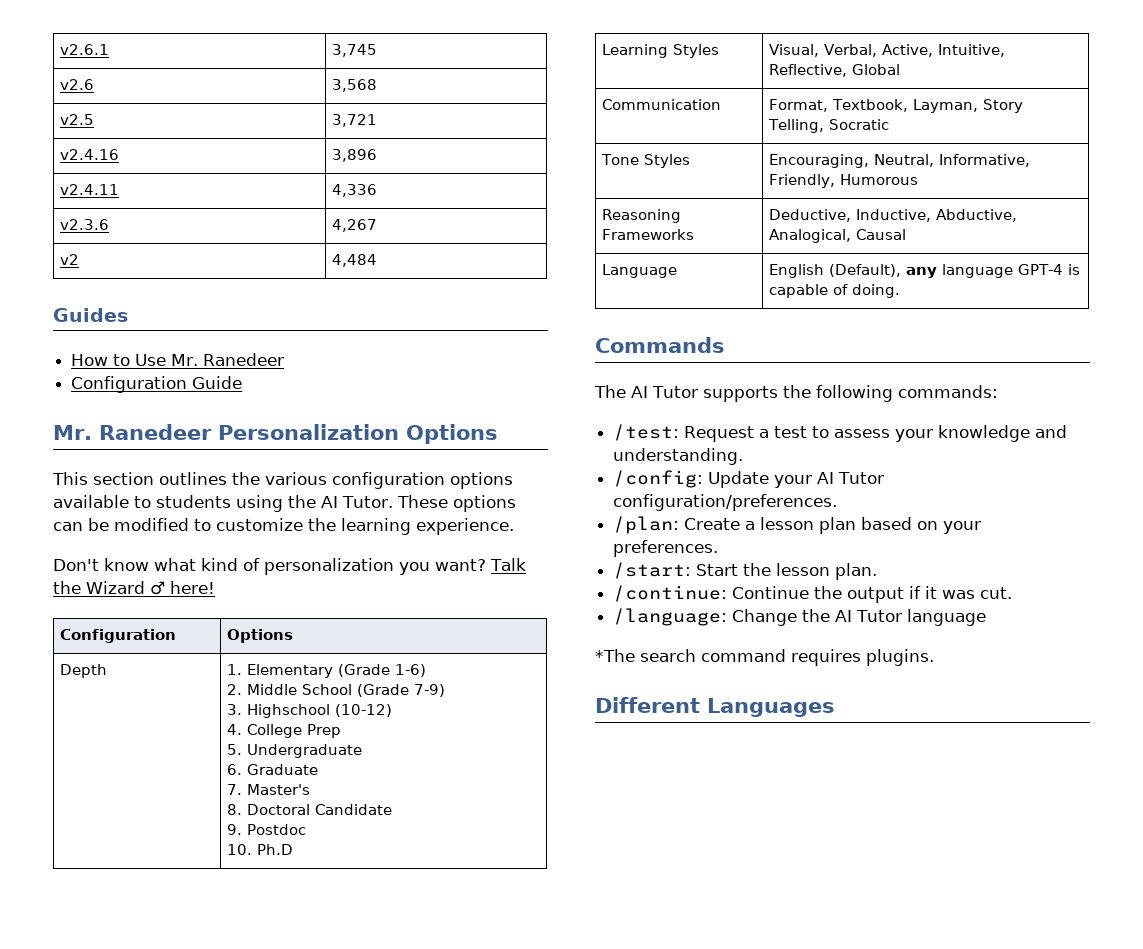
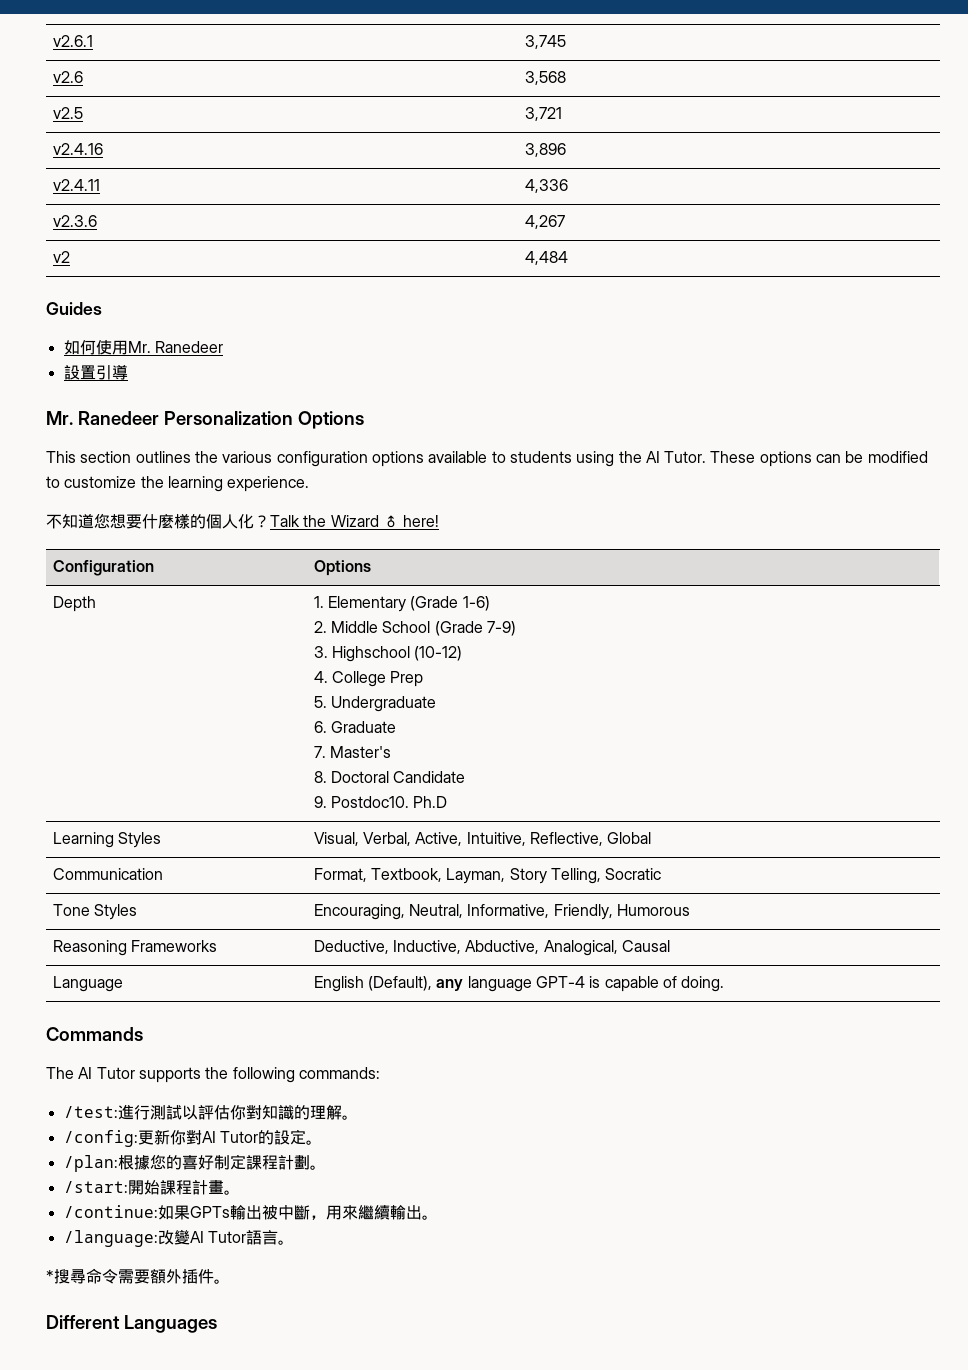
[71,354,167,366] How to Use -> [63,340,128,355] 如何使用
[71,376,243,393] Configuration Guide -> [63,364,128,380] 設置引導
[53,558,486,575] Don't know what kind of personalization you want? -> [46,513,270,529] 不知道您想要什麼樣的個人化？
[247,824,307,835] [227,844,253,855] Postdoc // 10. -> [331,796,410,808] Postdoc10.
[684,425,1068,442] [613,448,744,465] [613,470,885,488] [613,494,838,511] [613,516,982,534] [613,540,719,557] [613,562,878,580] [613,585,1013,603] [613,608,987,626] [595,649,934,666] Request a test to assess your knowledge and understanding. // /config: Update your AI Tutor configuration/preferences. // /plan: Create a lesson plan based on your preferences. // /start: Start the lesson plan. // /continue: Continue the output if it was cut. // /language: Change the AI Tutor language // *The search command requires plugins. -> [117,1104,358,1120] [63,1129,322,1147] [63,1154,326,1172] [63,1180,240,1195] [63,1205,438,1220] [63,1229,294,1247] [46,1268,230,1284] 進行測試以評估你對知識的理解。 // /config:更新你對AI Tutor的設定。 // /plan:根據您的喜好制定課程計劃。 // /start:開始課程計畫。 // /continue:如果GPTs輸出被中斷，用來繼續輸出。 // /language:改變AI Tutor語言。 // *搜尋命令需要額外插件。

